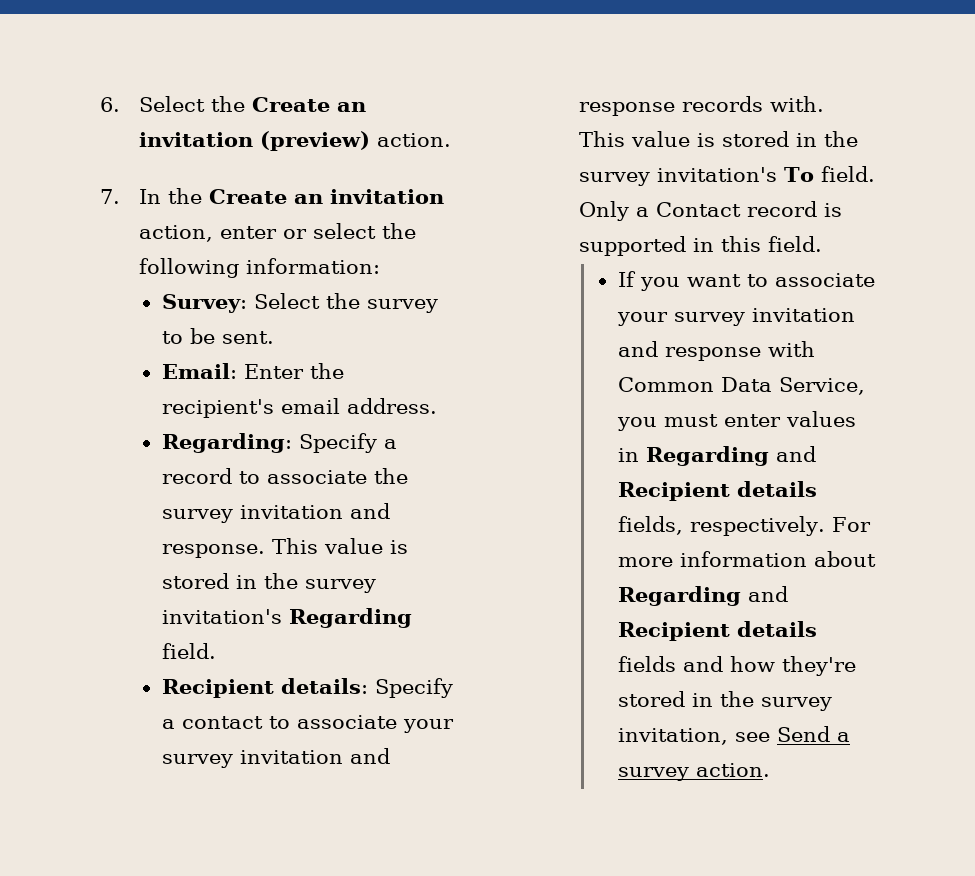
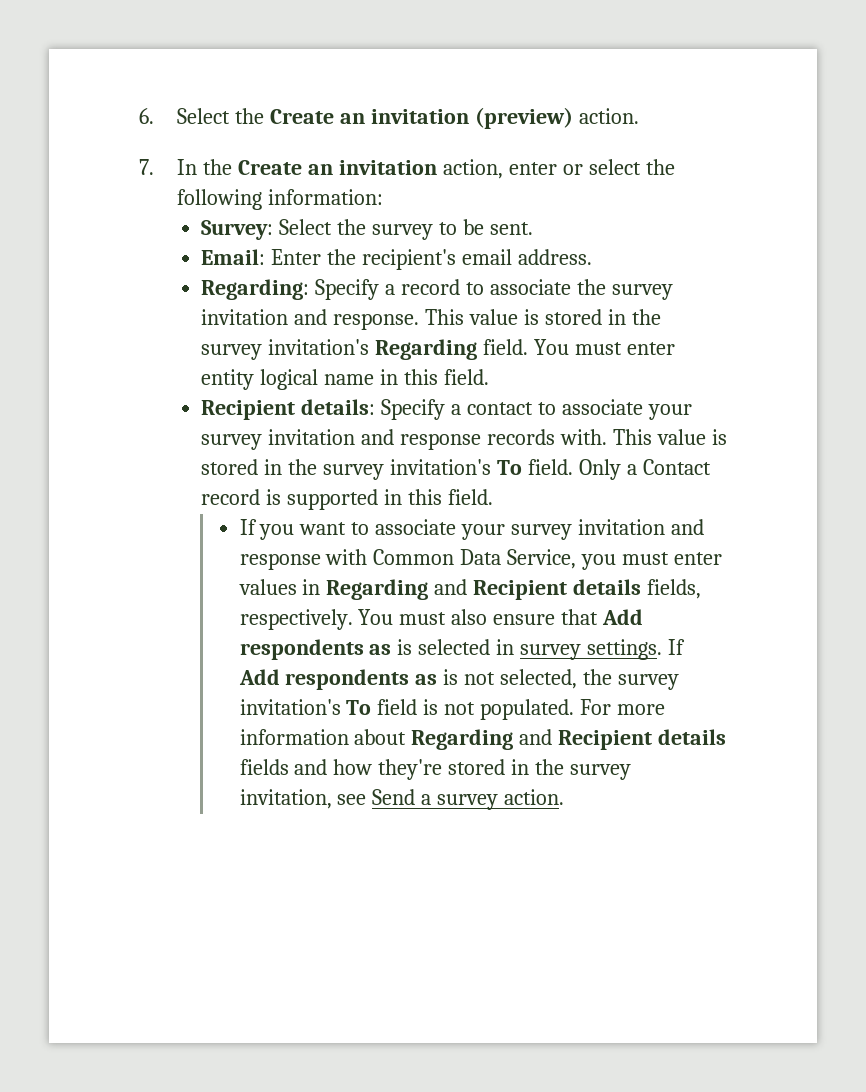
(216, 651) none -> [534,339,676,355] [201,369,490,390] You must enter entity logical name in this field.
(825, 526) none -> [358,609,644,625] [239,639,686,660] [238,669,680,690] [239,699,575,720] You must also ensure that Add respondents as is selected in survey settings. If Add respondents as is not selected, the survey invitation's To field is not populated.

